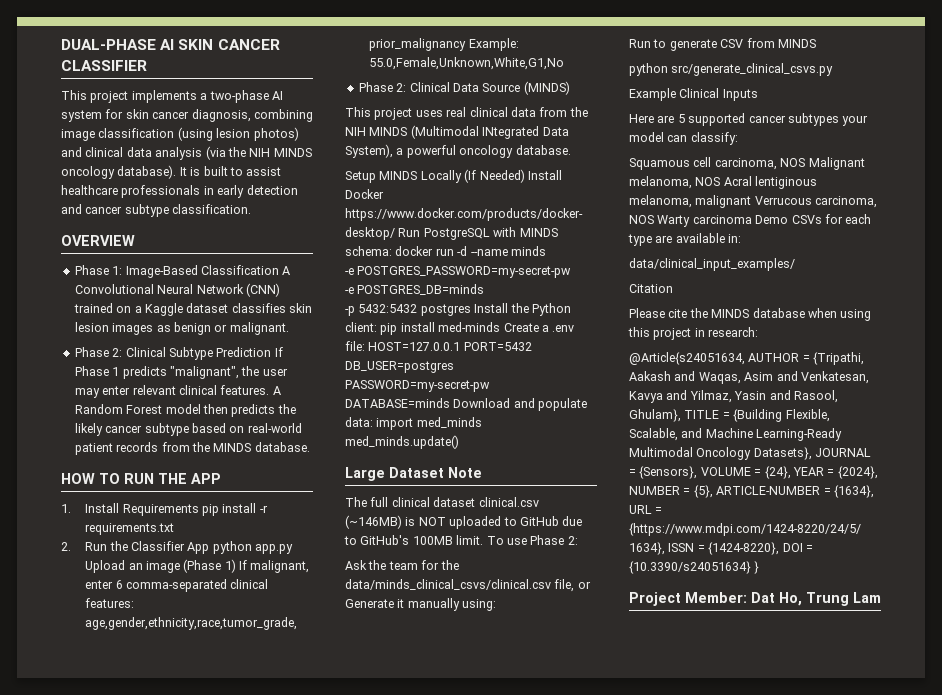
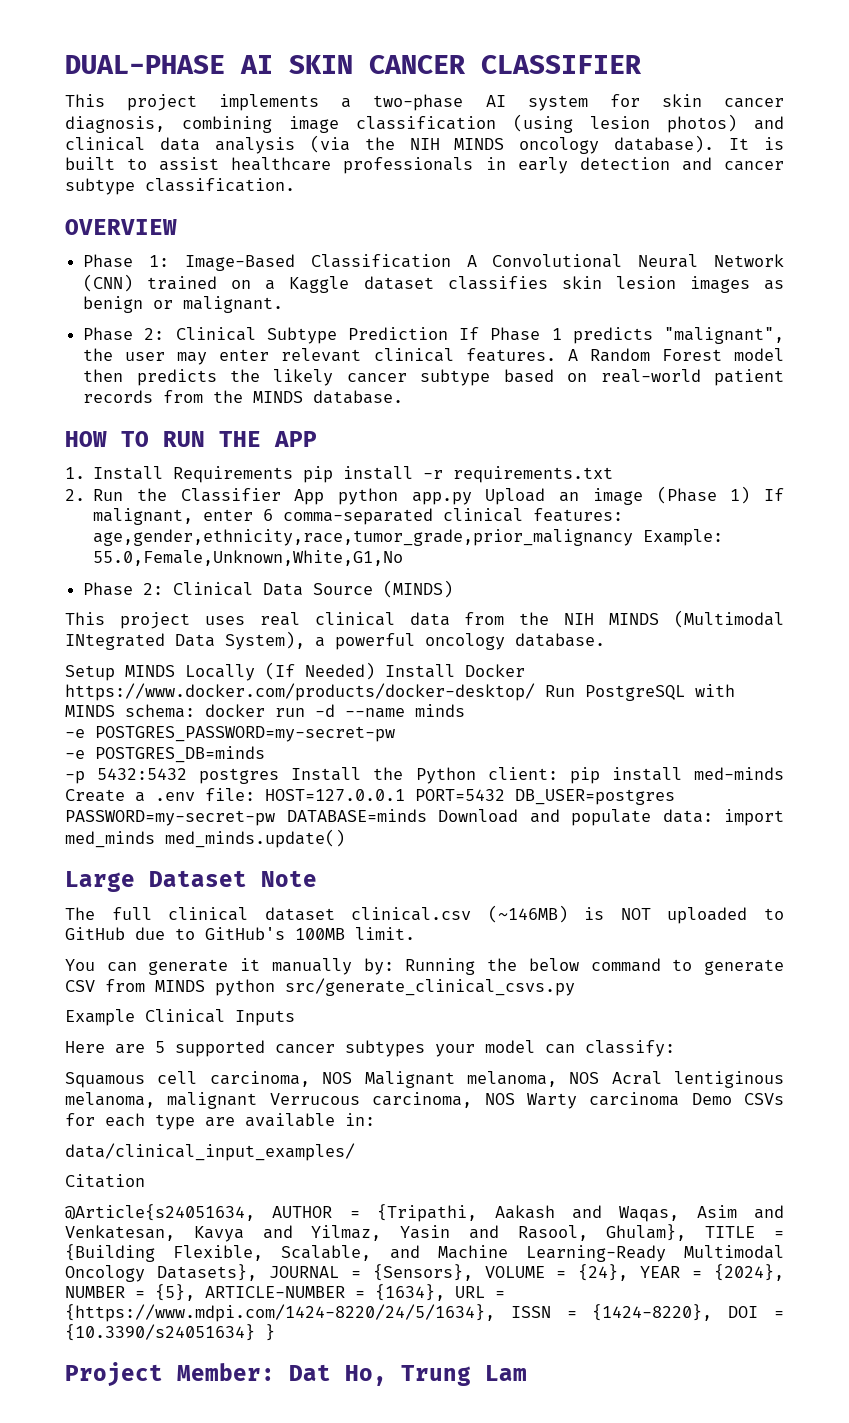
[486,535,578,545] [345,560,459,570] [345,579,591,592] [345,598,497,611] [629,39,651,48] To use Phase 2: // Ask the team for the data/minds_clinical_csvs/clinical.csv file, or Generate it manually using: // Run -> [65,958,661,975] // You can generate it manually by: Running the below command
(816, 43) // -> (205, 986) none
[629,308,872,321] [628,327,759,340] // Please cite the MINDS database when using this project in research: -> (145, 1181) none

